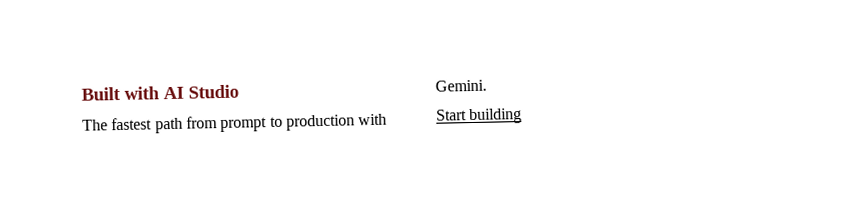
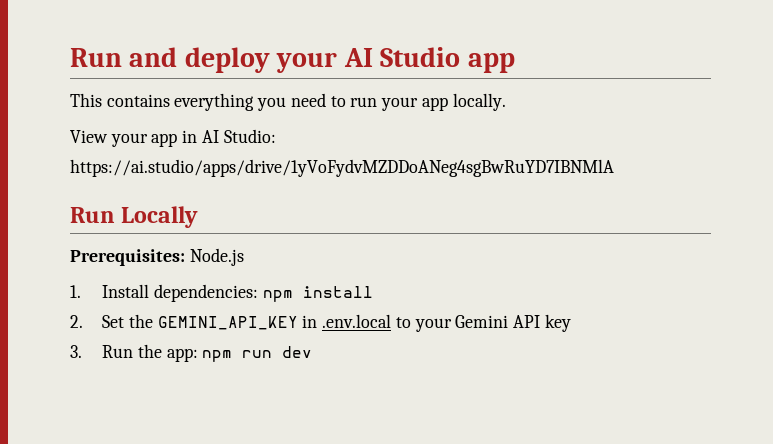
[81,84,239,101] [82,113,388,134] [435,79,487,92] [436,108,523,125] Built with AI Studio // The fastest path from prompt to production with Gemini. // Start building -> [70,47,515,73] [70,93,506,111] [70,129,276,147] [70,159,614,177] [70,206,199,228] [70,248,244,266] [70,284,373,302] [70,314,571,332] [70,344,313,362] Run and deploy your AI Studio app // This contains everything you need to run your app locally. // View your app in AI Studio: https://ai.studio/apps/drive/1yVoFydvMZDDoANeg4sgBwRuYD7IBNMlA // Run Locally // Prerequisites: Node.js // 1. Install dependencies: npm install // 2. Set the GEMINI_API_KEY in .env.local to your Gemini API key // 3. Run the app: npm run dev

